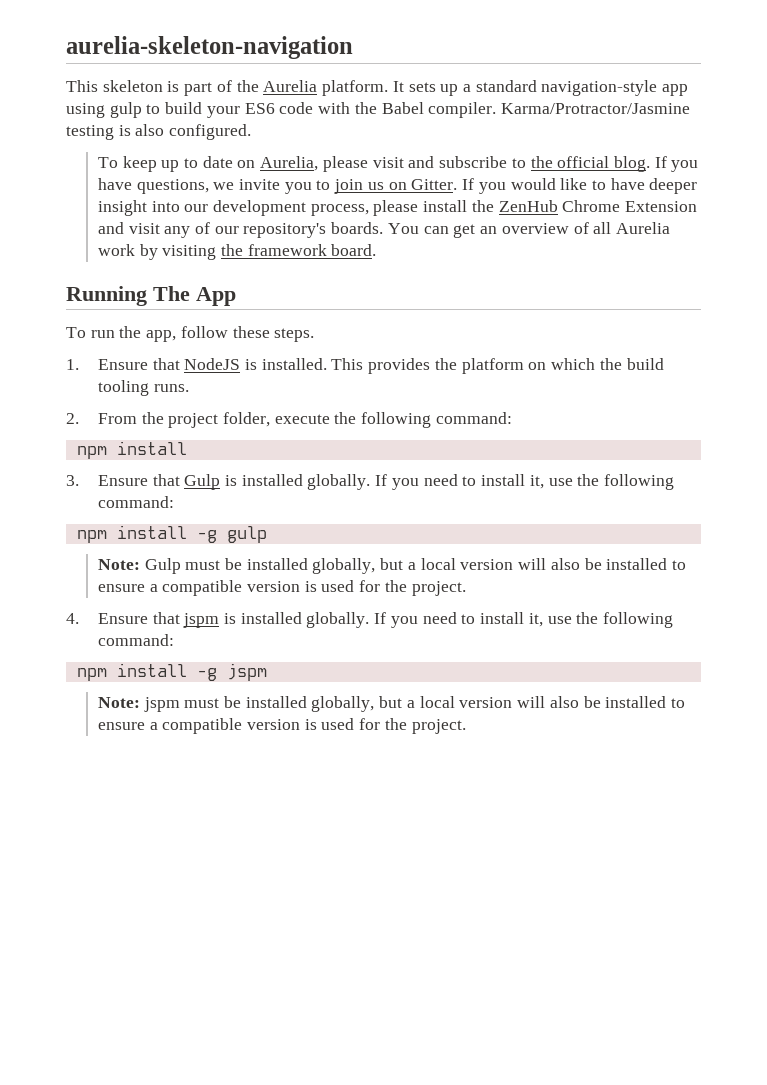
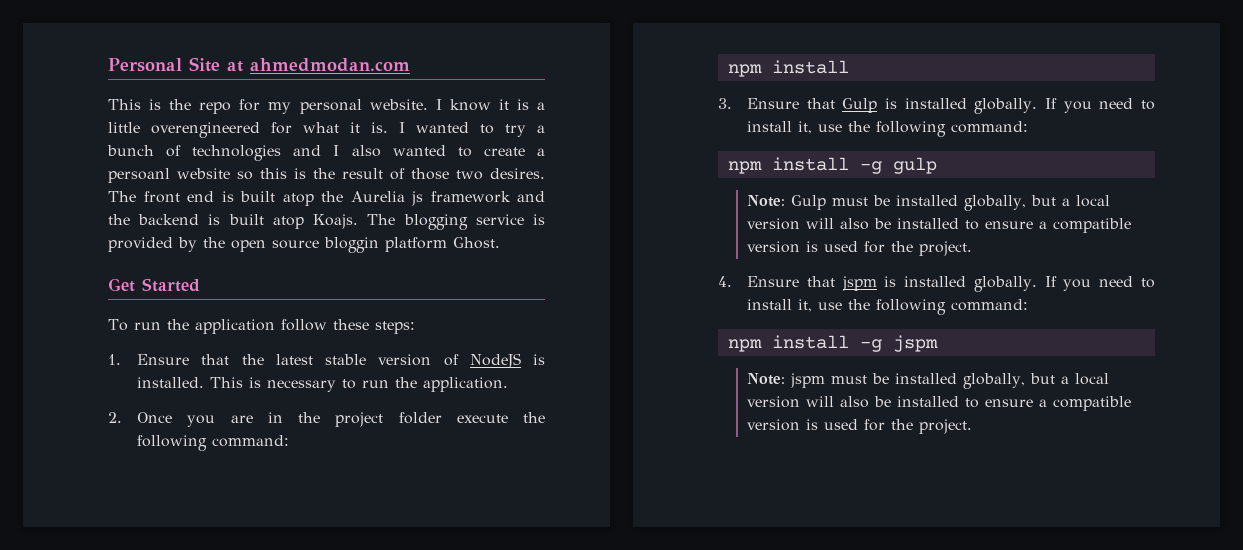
[66,36,353,59] [66,80,689,96] [66,102,690,118] [66,124,252,140] [97,156,699,172] [97,178,698,194] [97,200,698,216] [97,222,671,238] [97,244,377,260] [66,286,236,306] aurelia-skeleton-navigation // This skeleton is part of the Aurelia platform. It sets up a standard navigation-style app using gulp to build your ES6 code with the Babel compiler. Karma/Protractor/Jasmine testing is also configured. // To keep up to date on Aurelia, please visit and subscribe to the official blog. If you have questions, we invite you to join us on Gitter. If you would like to have deeper insight into our development process, please install the ZenHub Chrome Extension and visit any of our repository's boards. You can get an overview of all Aurelia work by visiting the framework board. // Running The App -> [108,57,410,72] [108,99,545,114] [108,122,545,138] [107,145,545,161] [108,168,545,183] [108,191,545,206] [108,214,545,230] [108,237,500,253] [108,278,200,292] Personal Site at ahmedmodan.com // This is the repo for my personal website. I know it is a little overengineered for what it is. I wanted to try a bunch of technologies and I also wanted to create a persoanl website so this is the result of those two desires. The front end is built atop the Aurelia js framework and the backend is built atop Koajs. The blogging service is provided by the open source bloggin platform Ghost. // Get Started
[146,330,177,342] app, -> [194,319,275,334] application
[274,328,315,342] steps. -> [374,321,415,334] steps:
[184,358,664,374] [97,380,189,396] [66,413,137,424] NodeJS is installed. This provides the platform on which the build tooling runs. // 2. From -> [241,353,545,369] [137,377,509,392] [108,412,283,427] the latest stable version of NodeJS is installed. This is necessary to run the application. // 2. Once you are in
[223,412,271,427] folder, -> [398,412,442,424] folder

